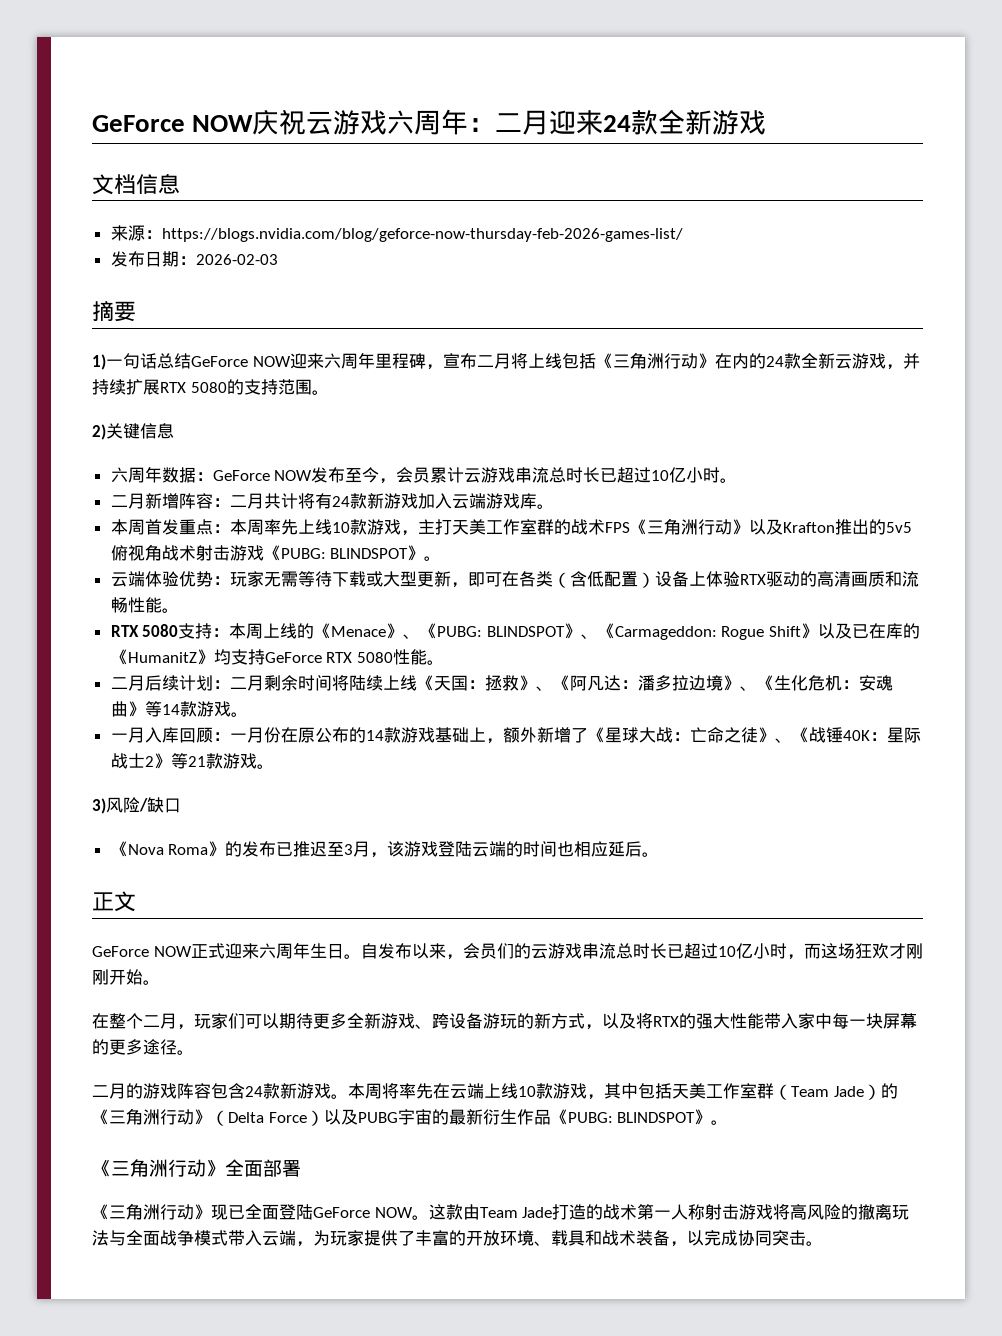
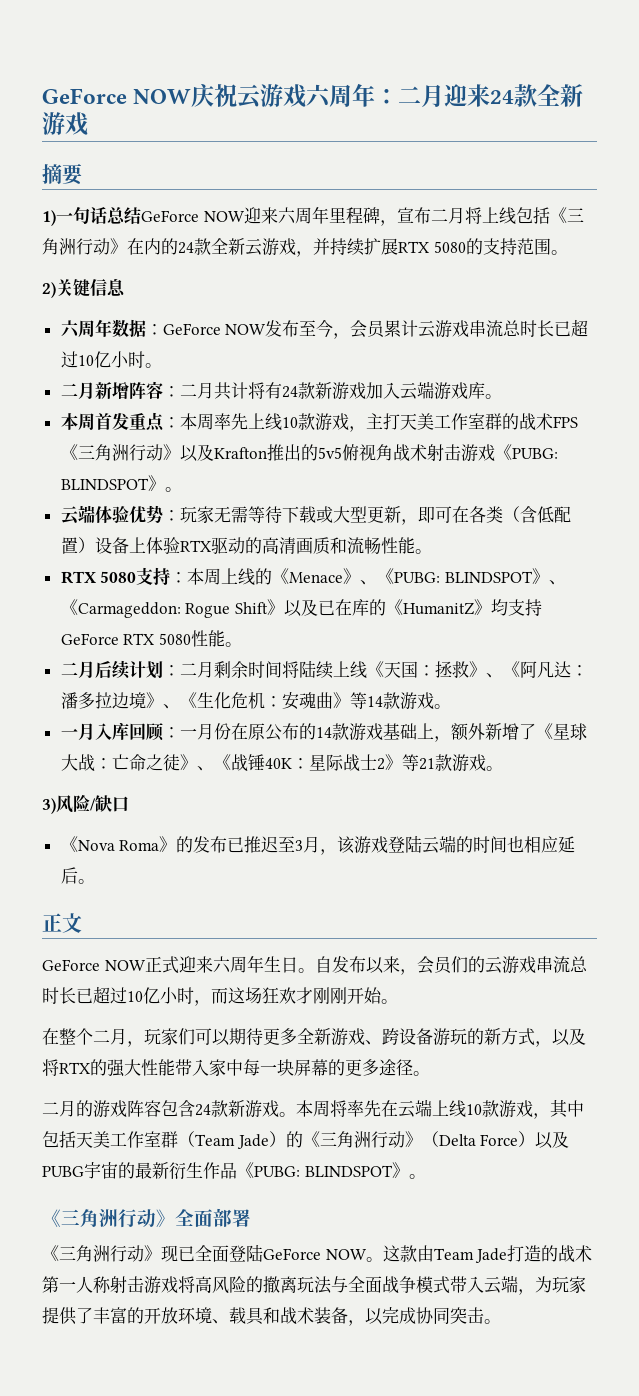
[92,173,180,195] [110,225,683,242] [110,251,278,267] // 文档信息 // 来源：https://blogs.nvidia.com/blog/geforce-now-thursday-feb-2026-games-list/ // 发布日期：2026-02-03 -> (88, 124) none

